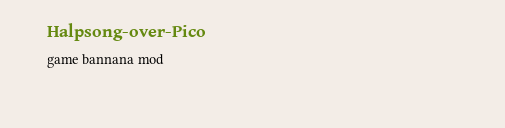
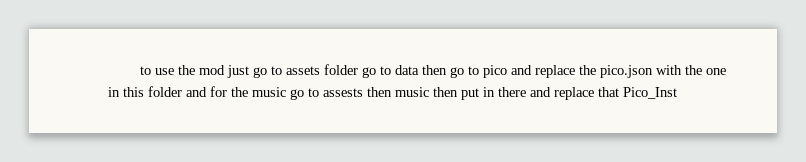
[47,23,206,41] [47,54,164,68] Halpsong-over-Pico // game bannana mod -> [140,64,727,78] [108,86,677,100] to use the mod just go to assets folder go to data then go to pico and replace the pico.json with the one in this folder and for the music go to assests then music then put in there and replace that Pico_Inst

